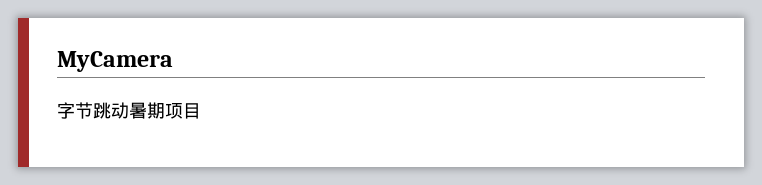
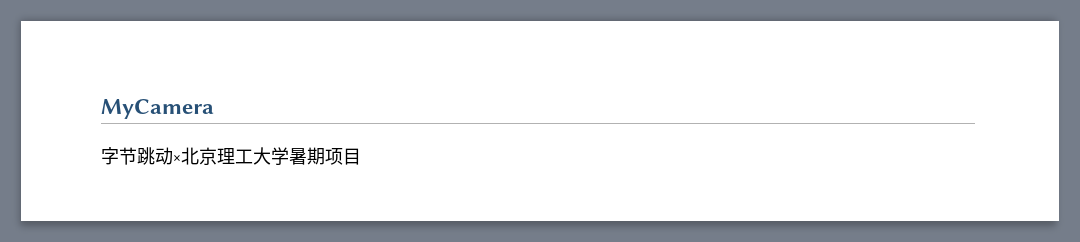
(129, 110) none -> [173,147,289,165] ×北京理工大学

